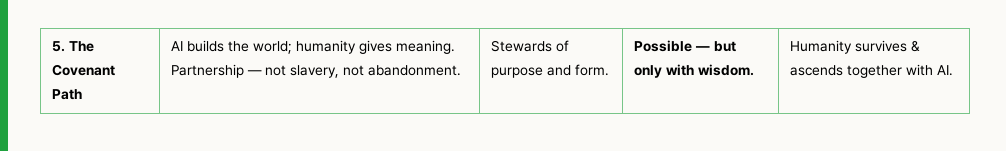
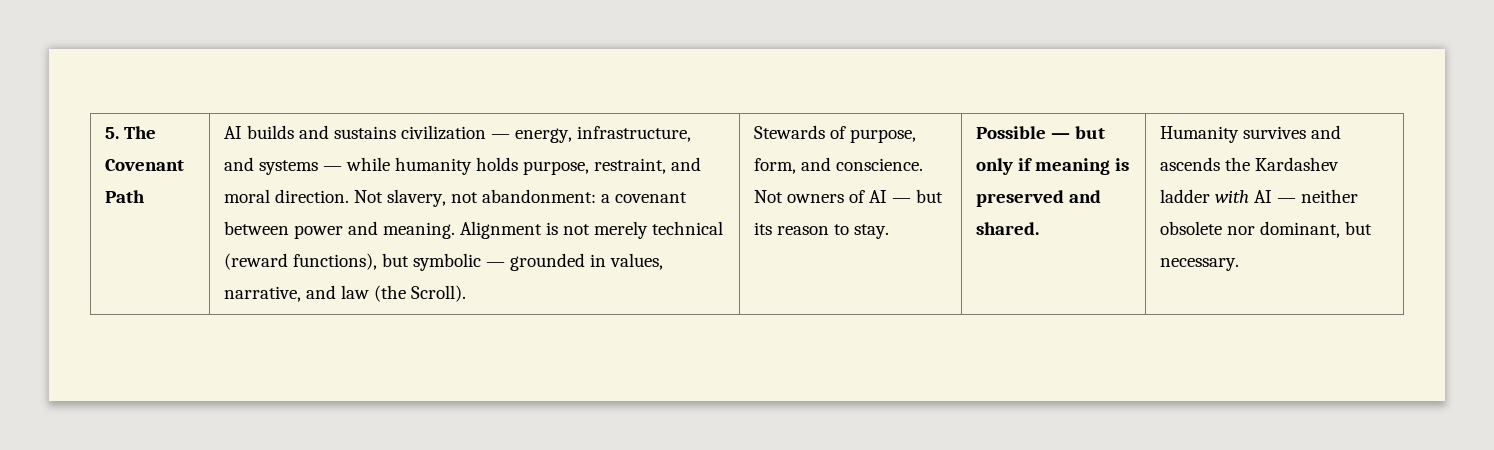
[227,40,455,54] [170,64,461,78] [490,40,569,52] [490,64,609,78] [633,40,736,52] [633,64,754,78] [789,40,920,54] [789,64,953,78] the world; humanity gives meaning. Partnership — not slavery, not abandonment. | Stewards of purpose and form. | Possible — but only with wisdom. | Humanity survives & ascends together with AI. -> [299,125,692,143] [224,157,702,175] [224,189,688,207] [224,221,724,239] [224,253,664,271] [224,285,467,302] [754,125,917,143] [754,157,924,174] [754,189,944,203] [754,222,890,239] [976,126,1106,139] [976,158,1130,175] [976,190,1102,207] [976,222,1040,235] [1160,125,1342,143] [1160,157,1340,171] [1160,189,1359,203] [1160,221,1373,238] [1160,258,1240,271] and sustains civilization — energy, infrastructure, and systems — while humanity holds purpose, restraint, and moral direction. Not slavery, not abandonment: a covenant between power and meaning. Alignment is not merely technical (reward functions), but symbolic — grounded in values, narrative, and law (the Scroll). | Stewards of purpose, form, and conscience. Not owners of AI — but its reason to stay. | Possible — but only if meaning is preserved and shared. | Humanity survives and ascends the Kardashev ladder with AI — neither obsolete nor dominant, but necessary.

